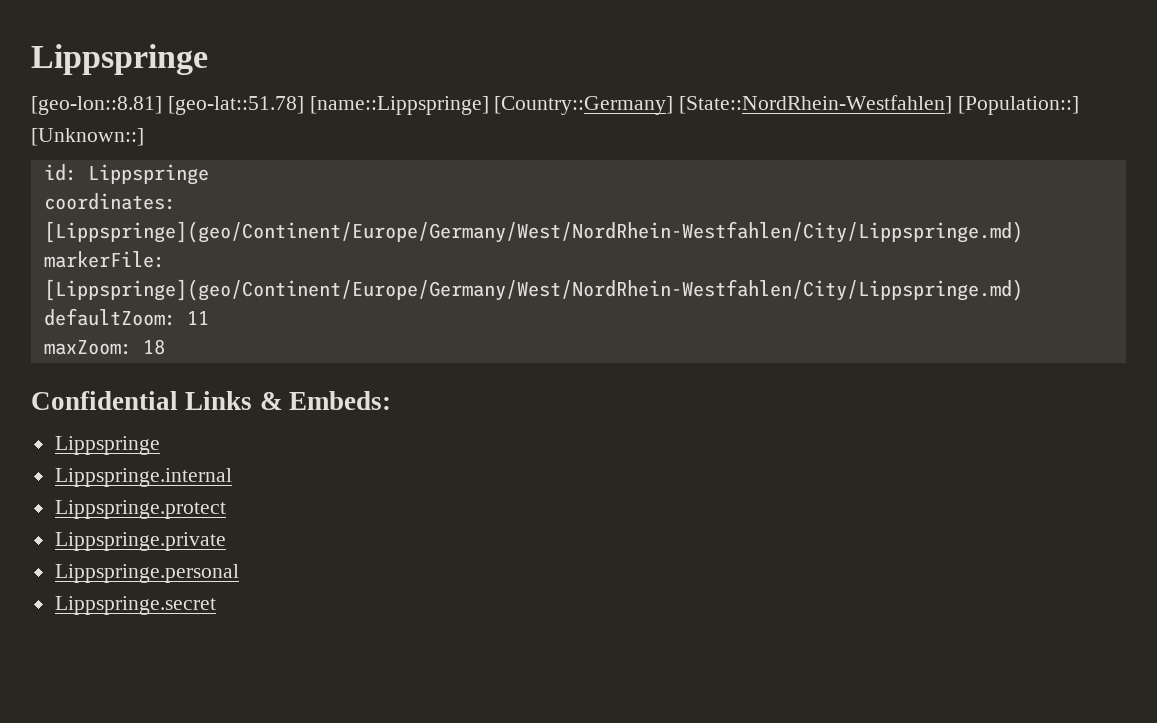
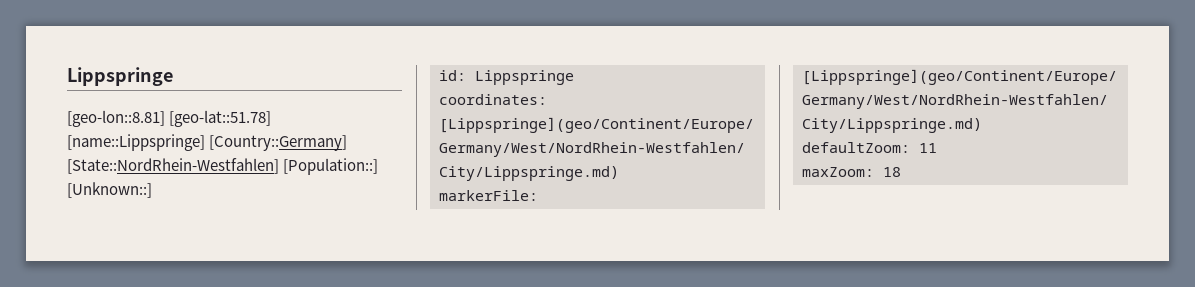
[31,391,391,410] [54,436,160,455] [54,468,232,487] [54,500,226,519] [54,532,226,551] [54,564,239,583] [54,596,216,615] // Confidential Links & Embeds: // Lippspringe // Lippspringe.internal // Lippspringe.protect // Lippspringe.private // Lippspringe.personal // Lippspringe.secret -> (901, 172) none

